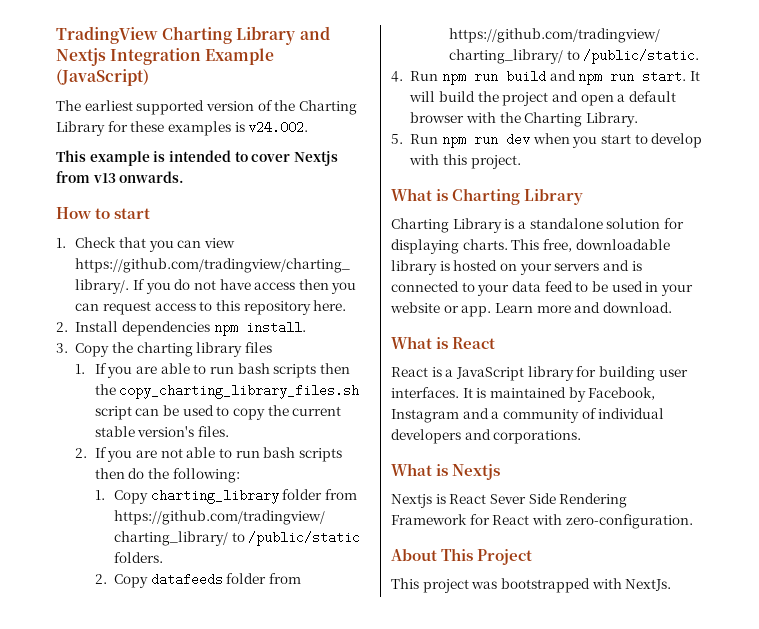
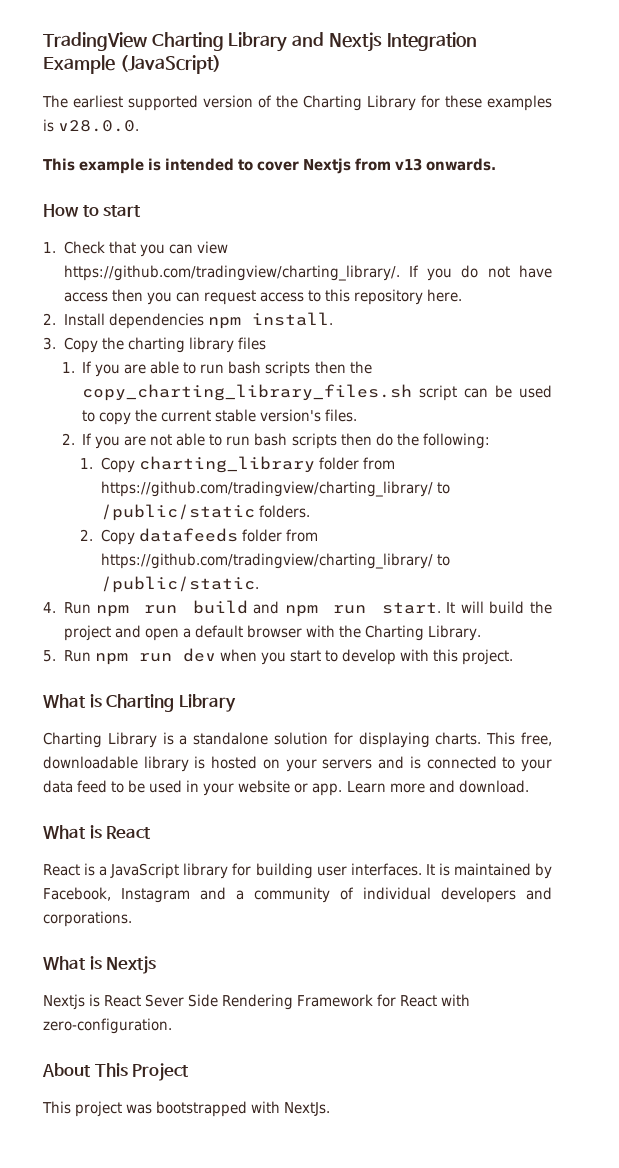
[248,121,309,134] v24.002. -> [58,120,140,132] v28.0.0.

